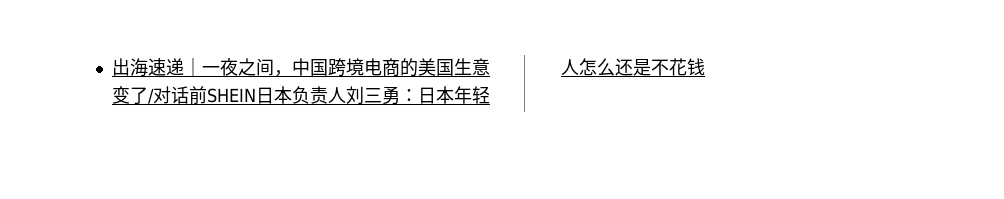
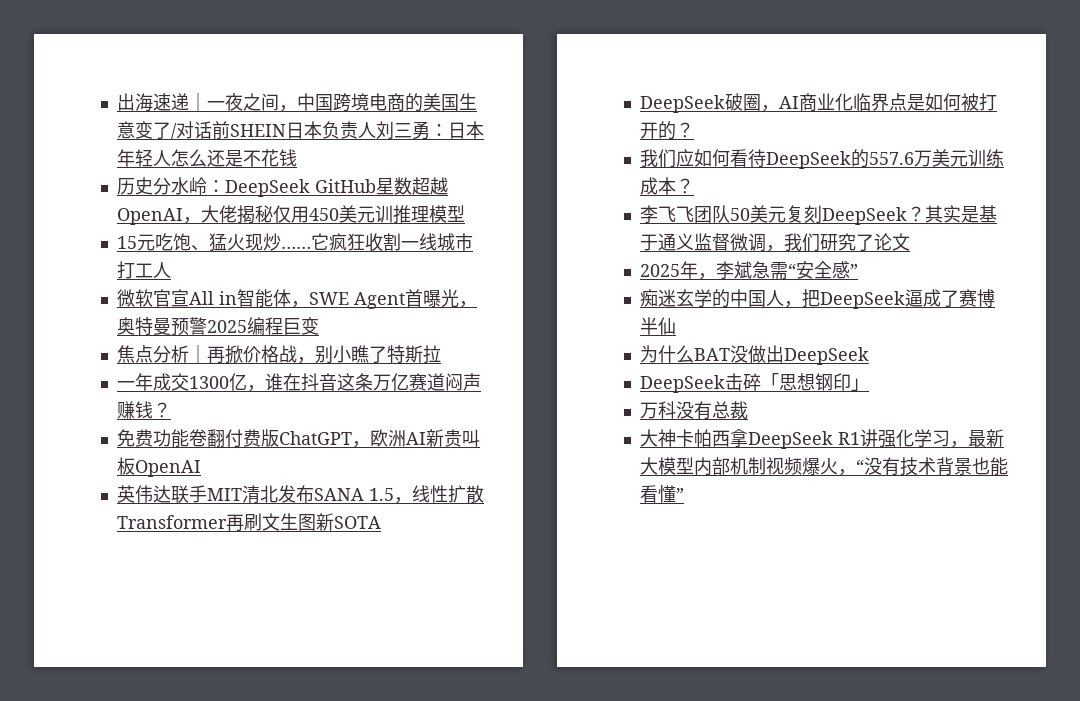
(705, 67) none -> [116,177,448,197] [116,205,465,225] [116,233,473,252] [116,261,171,279] [116,289,477,309] [116,317,319,336] [116,345,441,364] [116,373,481,392] [116,401,171,419] [116,429,480,448] [116,457,201,477] [116,485,484,504] [116,513,381,532] [639,93,997,113] [639,121,694,140] [639,149,1004,169] [639,177,694,195] [639,205,997,225] [639,233,910,252] [639,261,858,280] [639,289,995,309] [639,317,676,335] [639,345,869,365] [639,373,869,393] [639,401,748,420] [639,429,1004,449] [639,457,1008,476] [639,485,684,503] // 历史分水岭：DeepSeek GitHub星数超越OpenAI，大佬揭秘仅用450美元训推理模型 // 15元吃饱、猛火现炒……它疯狂收割一线城市打工人 // 微软官宣All in智能体，SWE Agent首曝光，奥特曼预警2025编程巨变 // 焦点分析｜再掀价格战，别小瞧了特斯拉 // 一年成交1300亿，谁在抖音这条万亿赛道闷声赚钱？ // 免费功能卷翻付费版ChatGPT，欧洲AI新贵叫板OpenAI // 英伟达联手MIT清北发布SANA 1.5，线性扩散Transformer再刷文生图新SOTA // DeepSeek破圈，AI商业化临界点是如何被打开的？ // 我们应如何看待DeepSeek的557.6万美元训练成本？ // 李飞飞团队50美元复刻DeepSeek？其实是基于通义监督微调，我们研究了论文 // 2025年，李斌急需“安全感” // 痴迷玄学的中国人，把DeepSeek逼成了赛博半仙 // 为什么BAT没做出DeepSeek // DeepSeek击碎「思想钢印」 // 万科没有总裁 // 大神卡帕西拿DeepSeek R1讲强化学习，最新大模型内部机制视频爆火，“没有技术背景也能看懂”

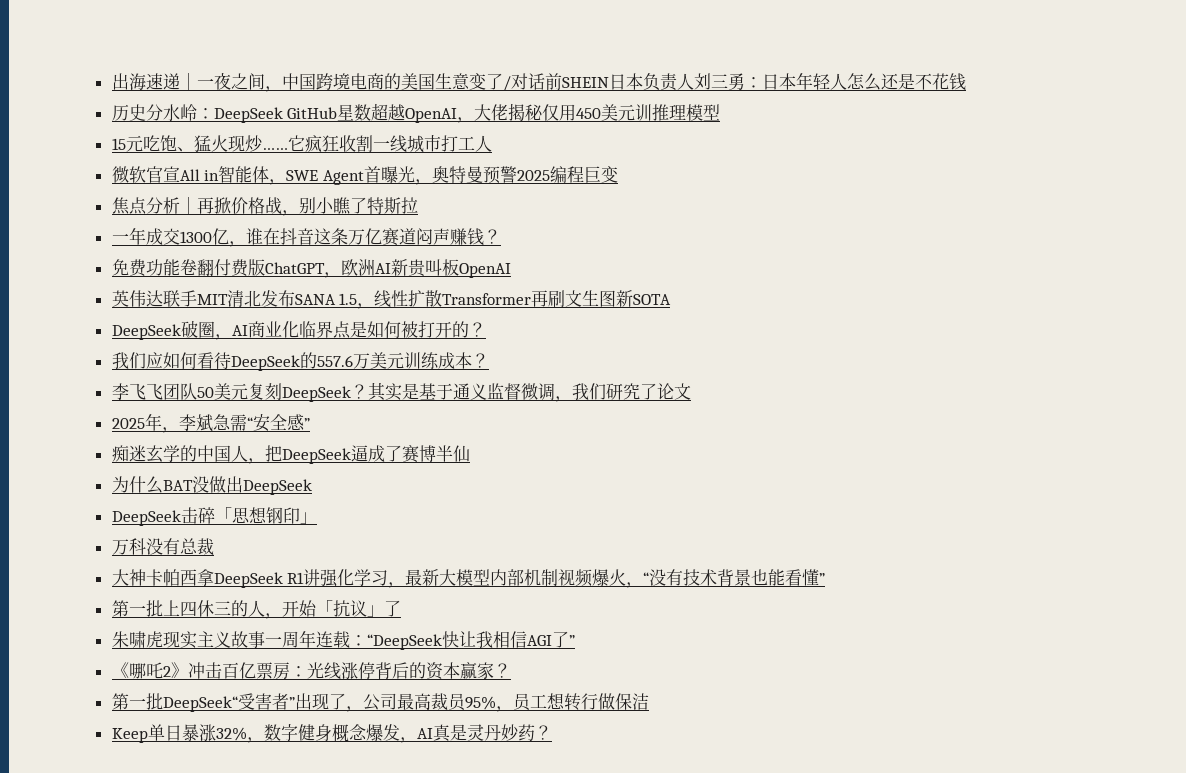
(684, 494) none -> [111,600,401,619] [111,630,575,650] [111,662,511,680] [111,693,649,712] [111,724,552,743] // 第一批上四休三的人，开始「抗议」了 // 朱啸虎现实主义故事一周年连载：“DeepSeek快让我相信AGI了” // 《哪吒2》冲击百亿票房：光线涨停背后的资本赢家？ // 第一批DeepSeek“受害者”出现了，公司最高裁员95%，员工想转行做保洁 // Keep单日暴涨32%，数字健身概念爆发，AI真是灵丹妙药？

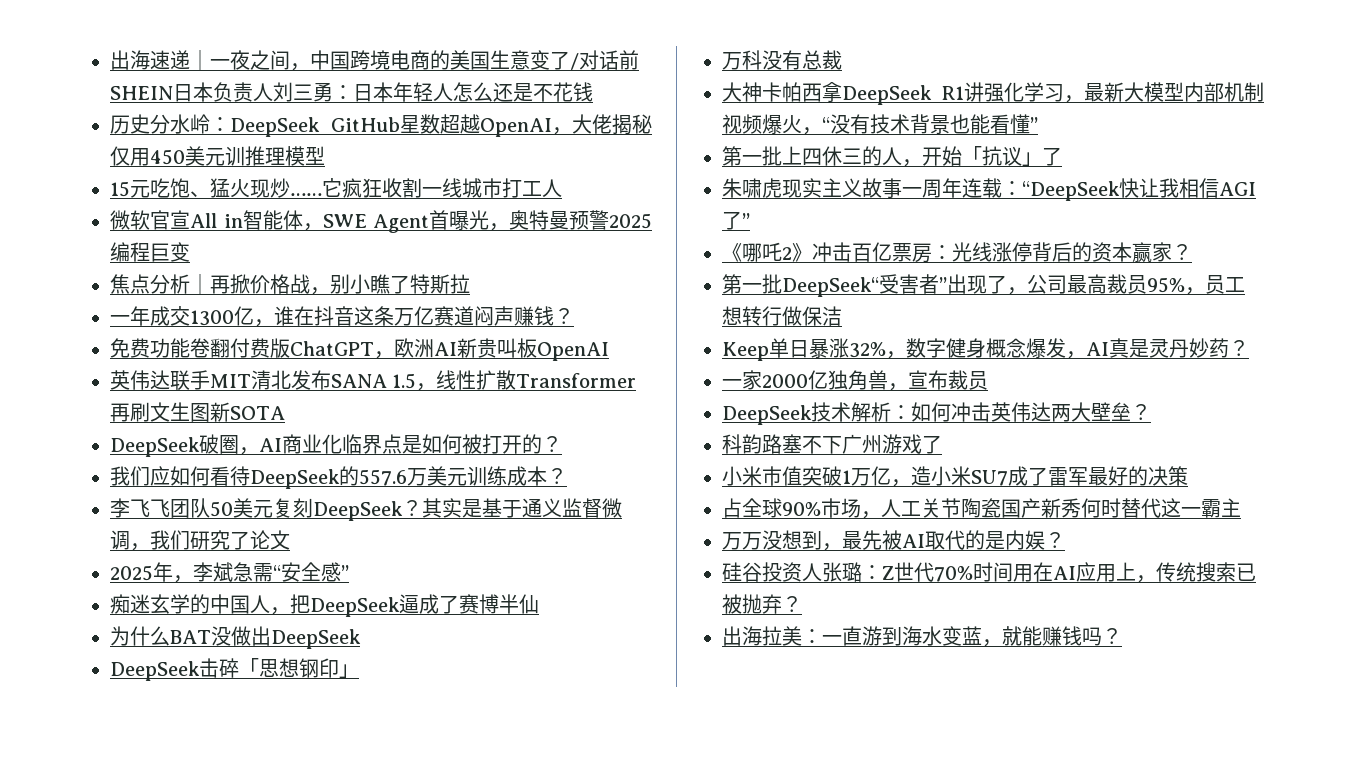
(552, 732) none -> [722,370,988,391] [722,402,1151,425] [722,434,942,454] [722,466,1188,487] [722,498,1241,519] [722,530,1065,551] [722,562,1256,583] [722,594,802,614] [722,626,1122,647] // 一家2000亿独角兽，宣布裁员 // DeepSeek技术解析：如何冲击英伟达两大壁垒？ // 科韵路塞不下广州游戏了 // 小米市值突破1万亿，造小米SU7成了雷军最好的决策 // 占全球90%市场，人工关节陶瓷国产新秀何时替代这一霸主 // 万万没想到，最先被AI取代的是内娱？ // 硅谷投资人张璐：Z世代70%时间用在AI应用上，传统搜索已被抛弃？ // 出海拉美：一直游到海水变蓝，就能赚钱吗？

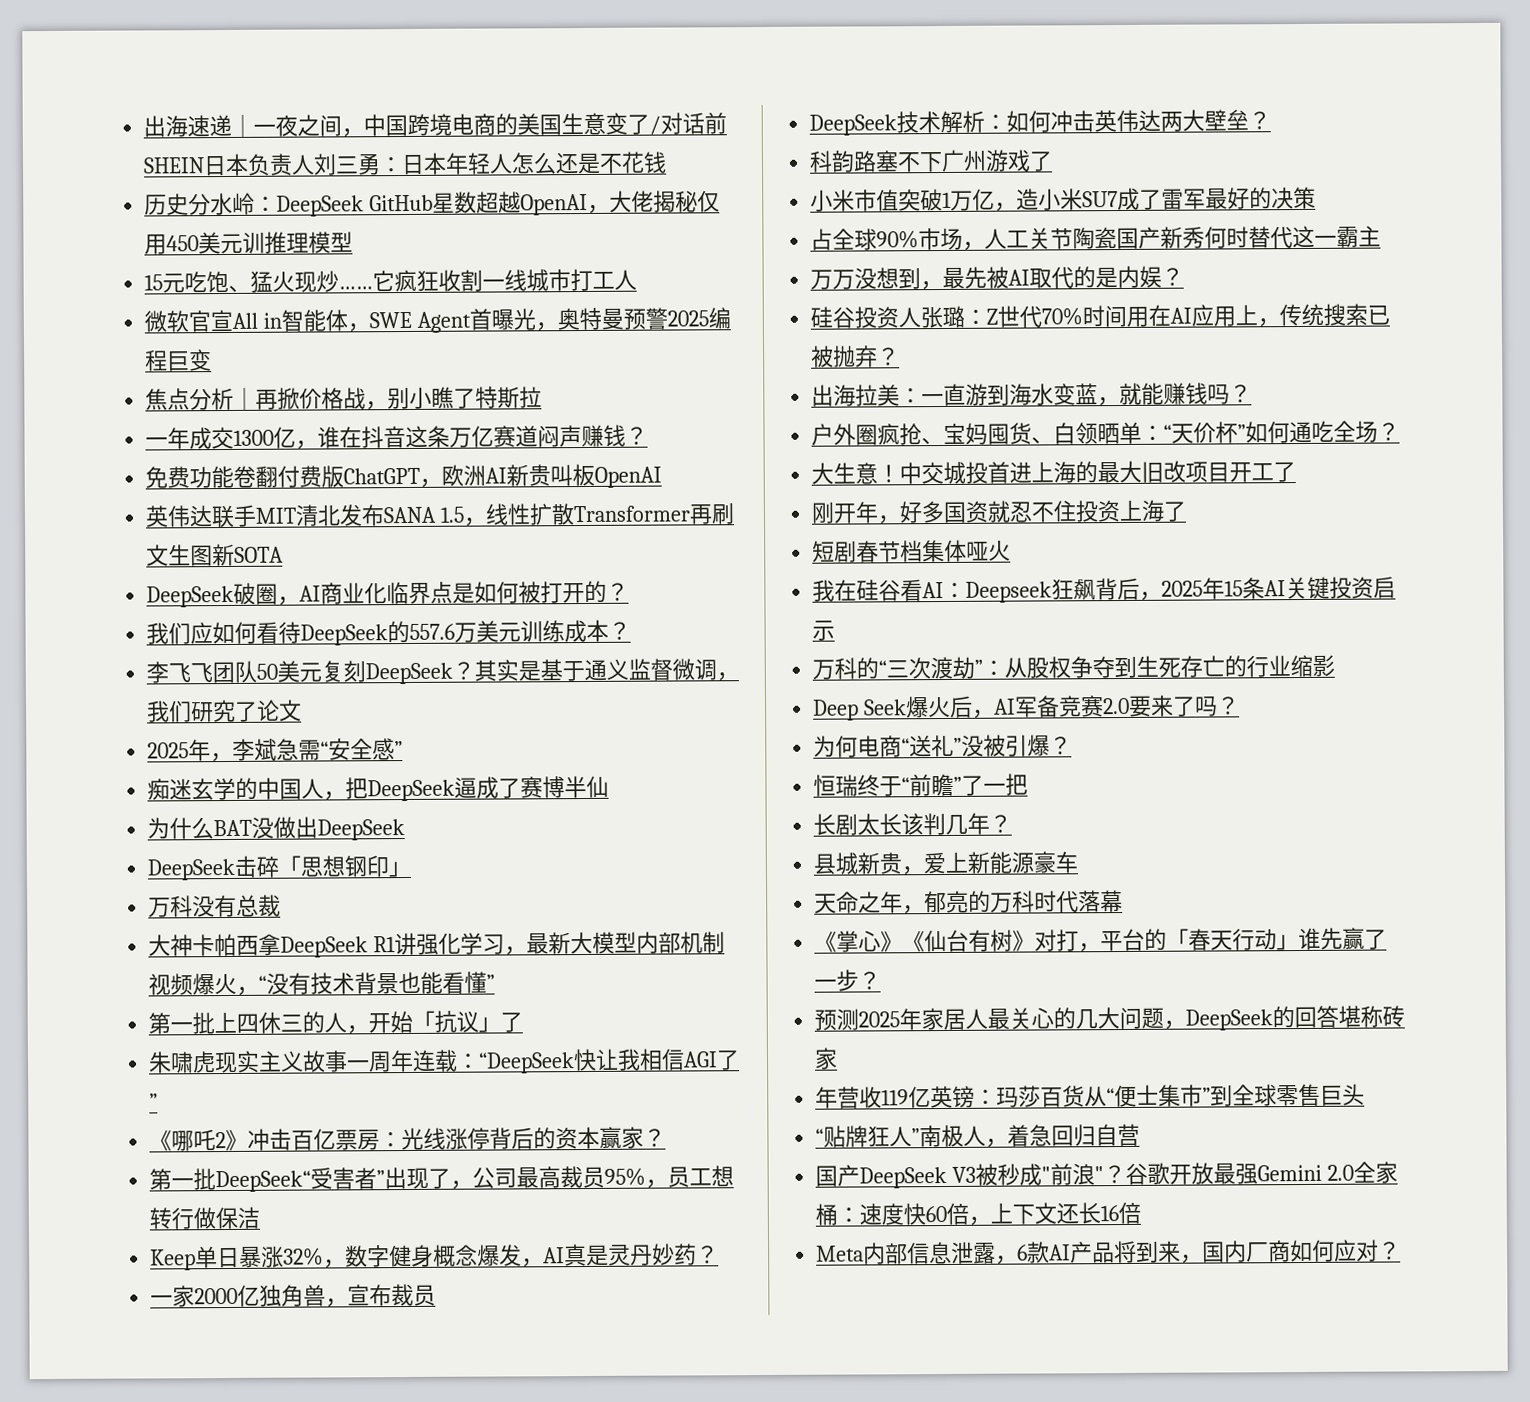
(1122, 636) none -> [811,420,1401,446] [811,460,1297,485] [811,499,1188,525] [812,539,1012,563] [812,576,1397,603] [812,620,836,641] [812,654,1336,680] [812,694,1241,721] [813,734,1073,758] [813,773,1029,797] [813,812,1013,836] [813,851,1079,876] [814,890,1124,915] [814,927,1388,953] [814,969,882,992] [814,1005,1406,1031] [814,1047,839,1070] [815,1083,1366,1109] [815,1123,1141,1148] [815,1161,1399,1189] [815,1201,1142,1226] [816,1239,1402,1265] // 户外圈疯抢、宝妈囤货、白领晒单：“天价杯”如何通吃全场？ // 大生意！中交城投首进上海的最大旧改项目开工了 // 刚开年，好多国资就忍不住投资上海了 // 短剧春节档集体哑火 // 我在硅谷看AI：Deepseek狂飙背后，2025年15条AI关键投资启示 // 万科的“三次渡劫”：从股权争夺到生死存亡的行业缩影 // Deep Seek爆火后，AI军备竞赛2.0要来了吗？ // 为何电商“送礼”没被引爆？ // 恒瑞终于“前瞻”了一把 // 长剧太长该判几年？ // 县城新贵，爱上新能源豪车 // 天命之年，郁亮的万科时代落幕 // 《掌心》《仙台有树》对打，平台的「春天行动」谁先赢了一步？ // 预测2025年家居人最关心的几大问题，DeepSeek的回答堪称砖家 // 年营收119亿英镑：玛莎百货从“便士集市”到全球零售巨头 // “贴牌狂人”南极人，着急回归自营 // 国产DeepSeek V3被秒成"前浪"？谷歌开放最强Gemini 2.0全家桶：速度快60倍，上下文还长16倍 // Meta内部信息泄露，6款AI产品将到来，国内厂商如何应对？

